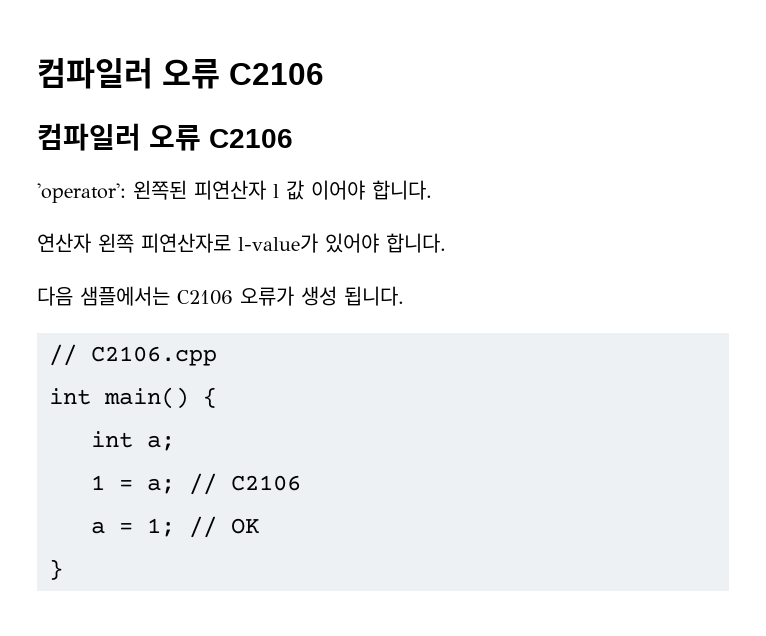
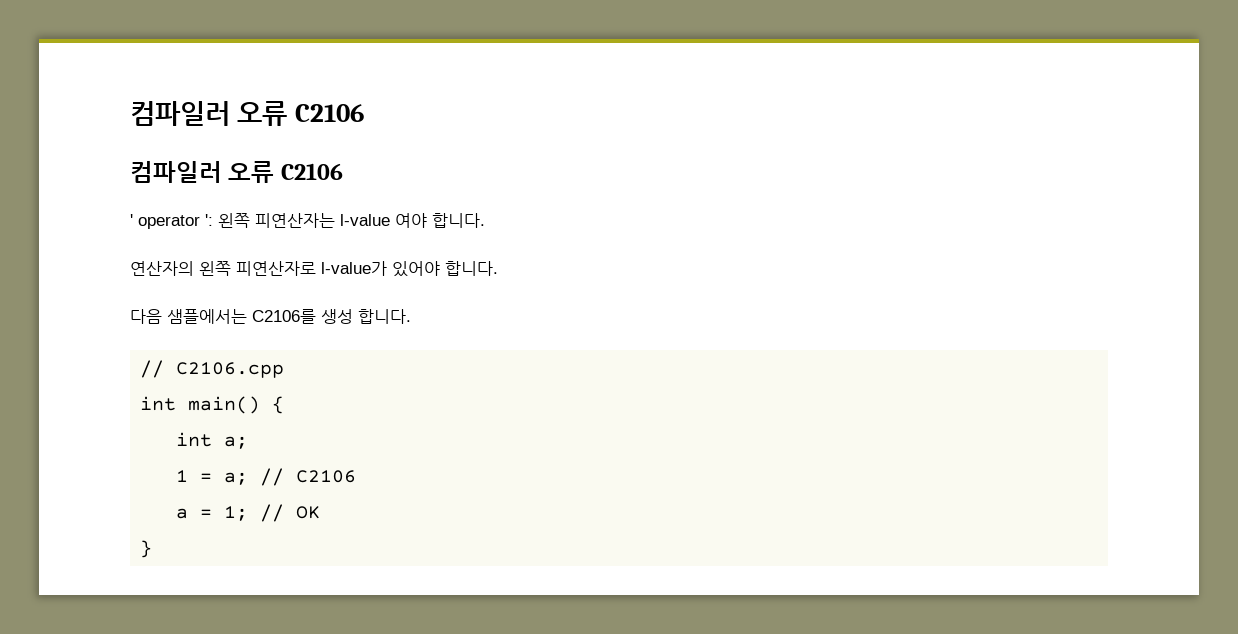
[37,180,432,203] [37,233,91,253] 'operator': 왼쪽된 피연산자 l 값 이어야 합니다. // 연산자 -> [130,213,485,229] [130,261,194,276] ' operator ': 왼쪽 피연산자는 l-value 여야 합니다. // 연산자의
[177,286,404,306] C2106 오류가 생성 됩니다. -> [252,309,411,324] C2106를 생성 합니다.

